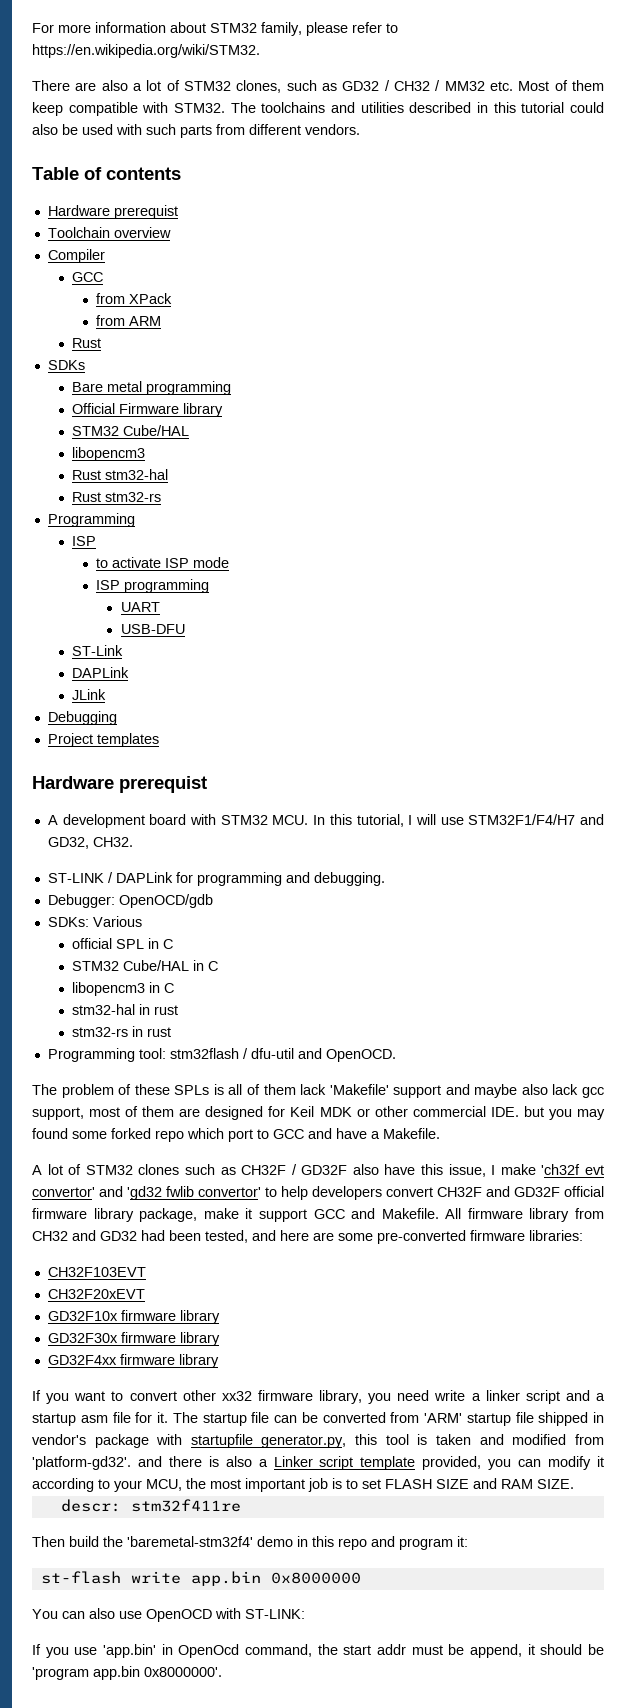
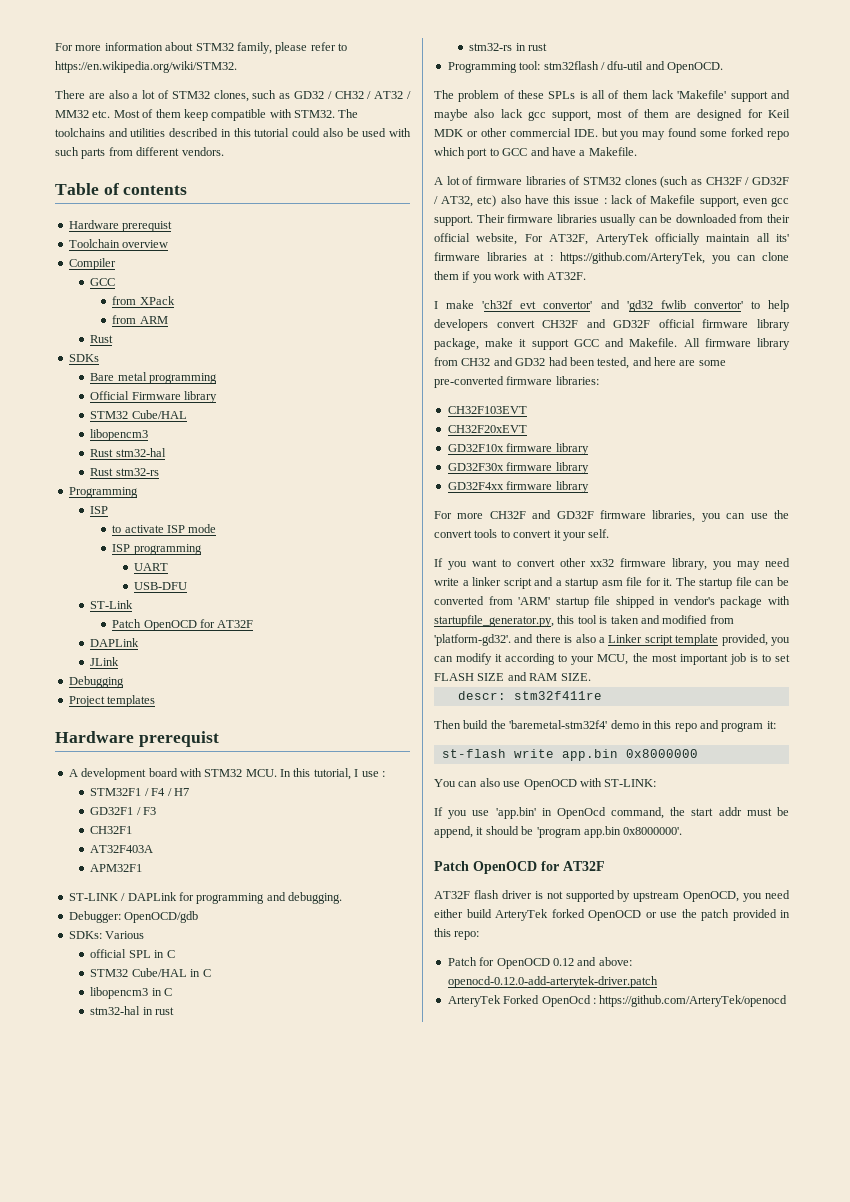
(441, 85) none -> [374,91,412,99] AT32 /
(124, 650) none -> [112,619,254,631] // Patch OpenOCD for AT32F
[415,814,604,825] [47,837,133,849] will use STM32F1/F4/H7 and GD32, CH32. -> [361,771,385,777] [90,788,189,796] [90,807,157,815] [90,826,133,834] [90,845,154,853] [90,864,143,872] use : // STM32F1 / F4 / H7 // GD32F1 / F3 // CH32F1 // AT32F403A // APM32F1
(82, 1169) none -> [476,176,581,185] firmware libraries of
[184,1164,215,1175] such -> [660,176,689,188] (such
[352,1164,486,1177] also have this issue, -> [434,195,789,207] [434,214,790,226] [434,233,789,245] [434,252,789,264] [434,271,586,283] / AT32, etc) also have this issue : lack of Makefile support, even gcc support. Their firmware libraries usually can be downloaded from their official website, For AT32F, ArteryTek officially maintain all its' firmware libraries at : https://github.com/ArteryTek, you can clone them if you work with AT32F. //
(219, 1361) none -> [434,510,789,522] [434,529,610,541] // For more CH32F and GD32F firmware libraries, you can use the convert tools to convert it your self.
(392, 1398) none -> [737,561,761,570] may
(222, 1672) none -> [434,861,605,874] [434,890,790,902] [434,909,790,921] [434,928,480,940] [447,957,632,969] [447,976,658,988] [447,995,788,1007] // Patch OpenOCD for AT32F // AT32F flash driver is not supported by upstream OpenOCD, you need either build ArteryTek forked OpenOCD or use the patch provided in this repo: // Patch for OpenOCD 0.12 and above: openocd-0.12.0-add-arterytek-driver.patch // ArteryTek Forked OpenOcd : https://github.com/ArteryTek/openocd

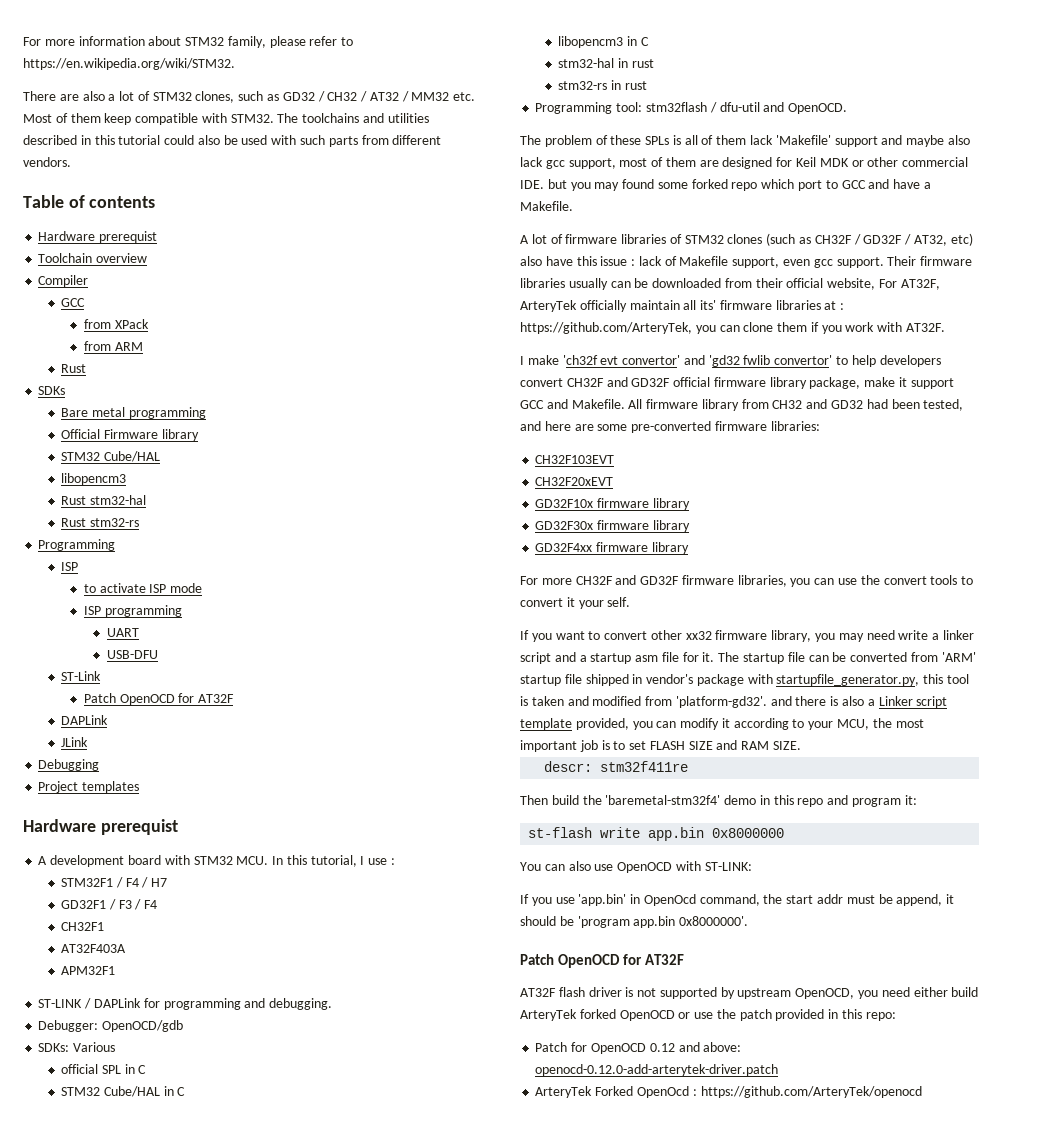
(157, 811) none -> [134,899,158,910] / F4

